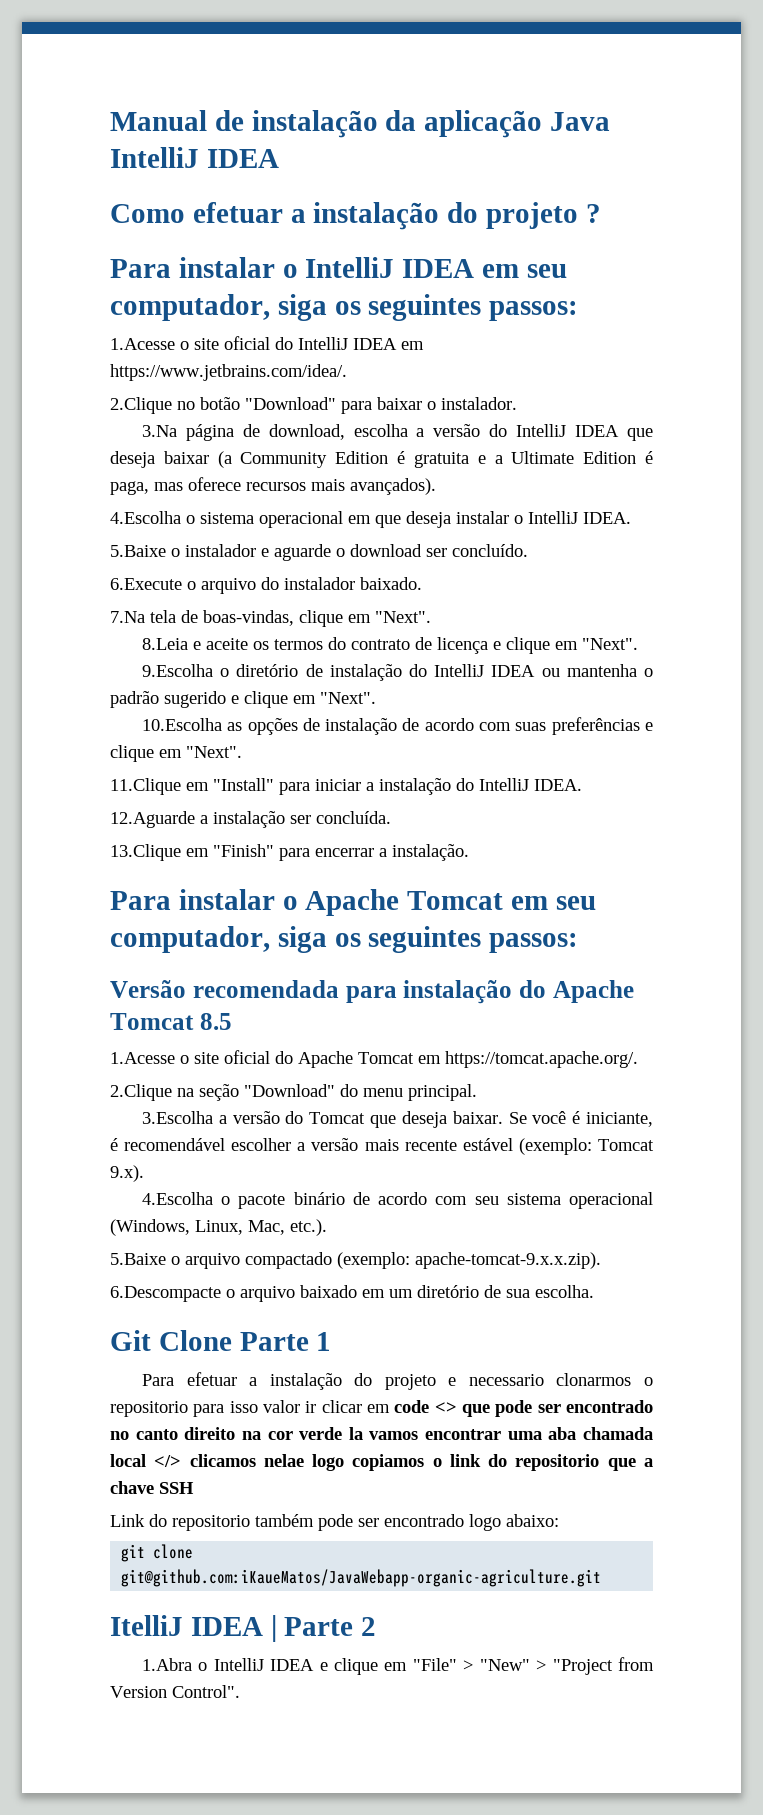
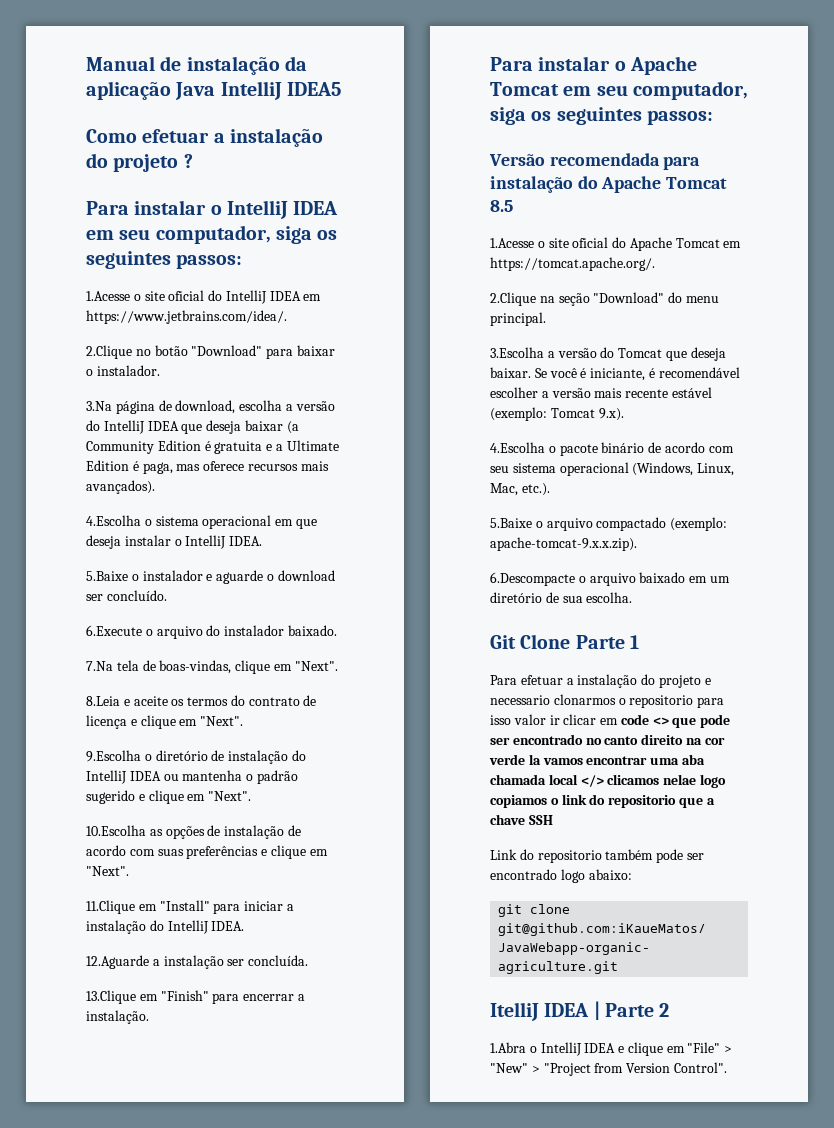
[206,149,279,168] IDEA -> [286,82,341,96] IDEA5

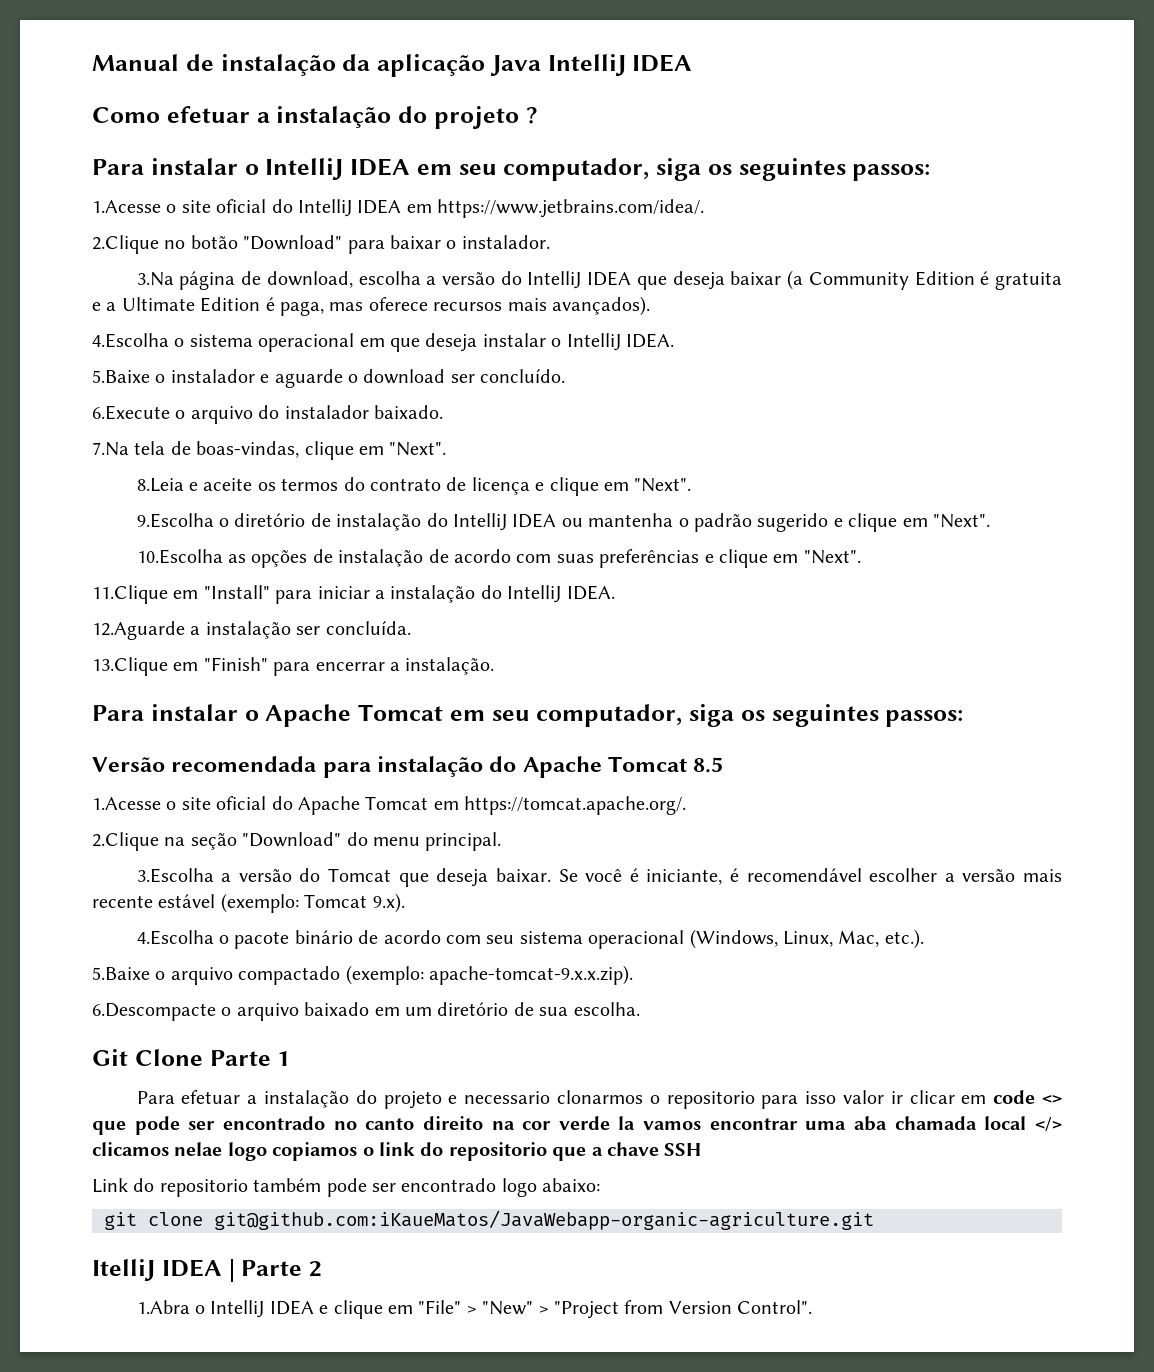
[286,82,341,96] IDEA5 -> [632,54,693,72] IDEA

